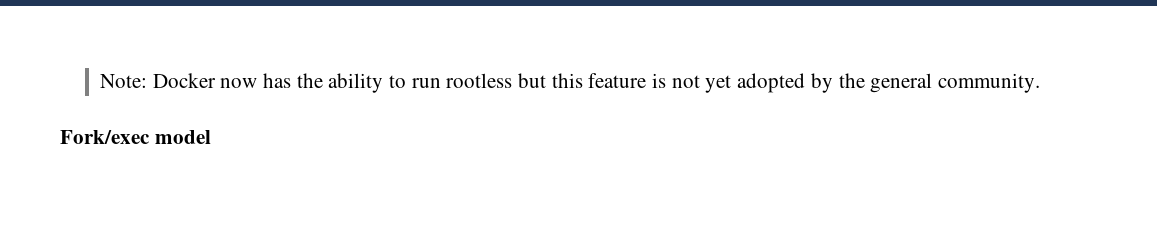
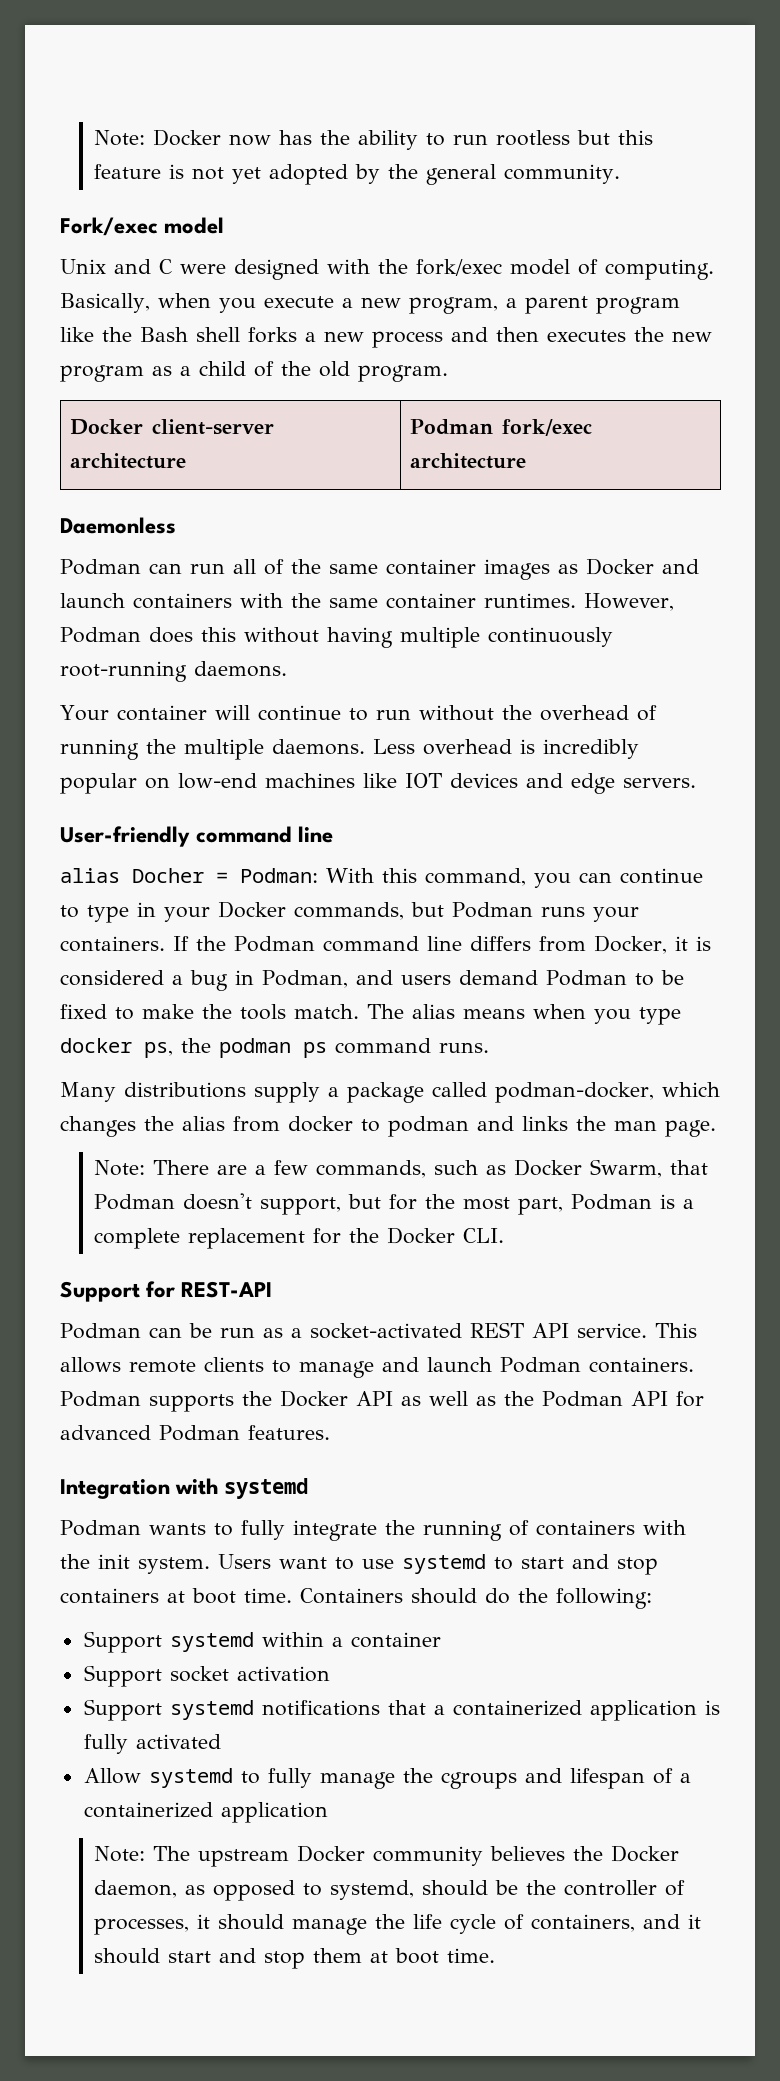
(211, 137) none -> [60,259,714,280] [60,293,680,314] [60,327,712,348] [60,361,448,382] [70,419,275,435] [70,453,187,469] [410,419,593,436] [410,453,527,469] [60,517,176,534] [60,558,699,580] [60,593,674,611] [60,627,613,648] [60,661,287,682] [60,705,657,721] [60,739,639,760] [60,773,696,794] [60,826,334,847] [60,868,703,888] [60,901,639,923] [60,935,711,954] [60,970,684,991] [60,1004,681,1025] [60,1038,489,1058] [60,1082,720,1103] [60,1116,716,1137] [94,1159,709,1178] [94,1193,695,1215] [94,1227,505,1249] [60,1281,273,1302] [60,1322,697,1339] [60,1357,694,1378] [60,1390,704,1412] [60,1425,330,1441] [60,1478,309,1499] [60,1520,686,1541] [60,1554,658,1575] [60,1588,652,1609] [83,1631,441,1653] [83,1665,330,1687] [83,1699,720,1721] [83,1734,221,1754] [83,1768,691,1789] [83,1802,328,1823] [94,1845,680,1867] [94,1880,686,1901] [94,1914,702,1935] [94,1948,496,1969] // Unix and C were designed with the fork/exec model of computing. Basically, when you execute a new program, a parent program like the Bash shell forks a new process and then executes the new program as a child of the old program. // Docker client-server architecture | Podman fork/exec architecture // Daemonless // Podman can run all of the same container images as Docker and launch containers with the same container runtimes. However, Podman does this without having multiple continuously root-running daemons. // Your container will continue to run without the overhead of running the multiple daemons. Less overhead is incredibly popular on low-end machines like IOT devices and edge servers. // User-friendly command line // alias Docher = Podman: With this command, you can continue to type in your Docker commands, but Podman runs your containers. If the Podman command line differs from Docker, it is considered a bug in Podman, and users demand Podman to be fixed to make the tools match. The alias means when you type docker ps, the podman ps command runs. // Many distributions supply a package called podman-docker, which changes the alias from docker to podman and links the man page. // Note: There are a few commands, such as Docker Swarm, that Podman doesn't support, but for the most part, Podman is a complete replacement for the Docker CLI. // Support for REST-API // Podman can be run as a socket-activated REST API service. This allows remote clients to manage and launch Podman containers. Podman supports the Docker API as well as the Podman API for advanced Podman features. // Integration with systemd // Podman wants to fully integrate the running of containers with the init system. Users want to use systemd to start and stop containers at boot time. Containers should do the following: // Support systemd within a container // Support socket activation // Support systemd notifications that a containerized application is fully activated // Allow systemd to fully manage the cgroups and lifespan of a containerized application // Note: The upstream Docker community believes the Docker daemon, as opposed to systemd, should be the controller of processes, it should manage the life cycle of containers, and it should start and stop them at boot time.

